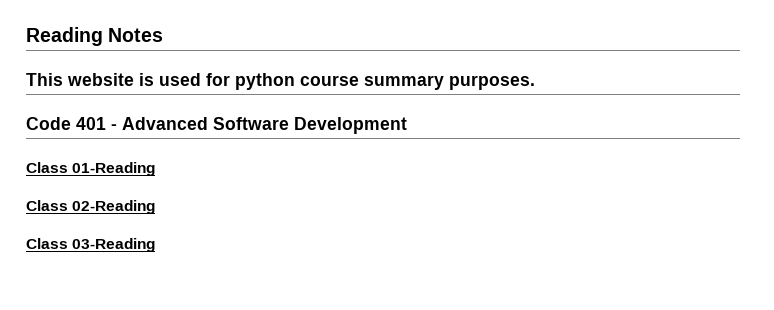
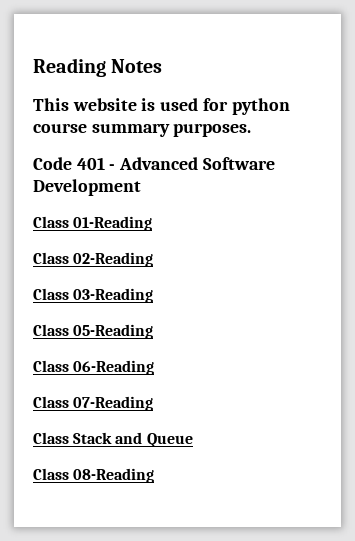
(156, 245) none -> [33,324,154,339] [33,360,155,375] [33,396,154,411] [33,432,193,447] [33,468,155,483] // Class 05-Reading // Class 06-Reading // Class 07-Reading // Class Stack and Queue // Class 08-Reading

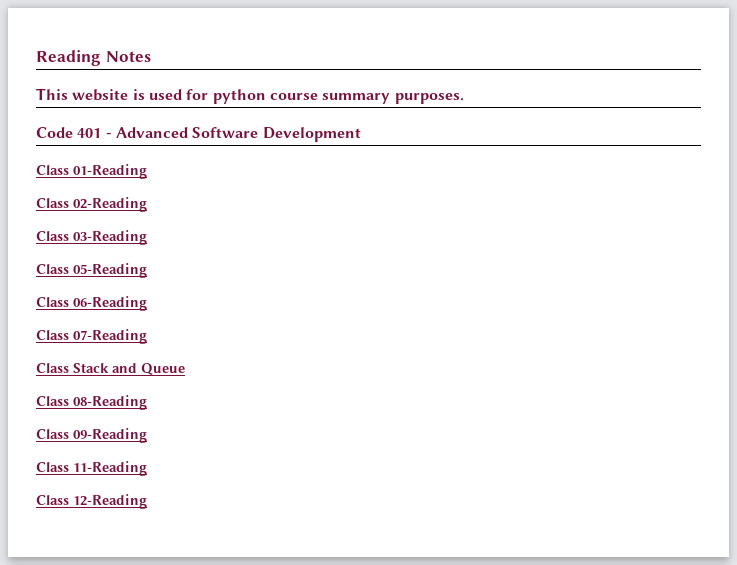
(155, 475) none -> [36,428,147,443] [36,461,147,476] [36,494,147,509] // Class 09-Reading // Class 11-Reading // Class 12-Reading

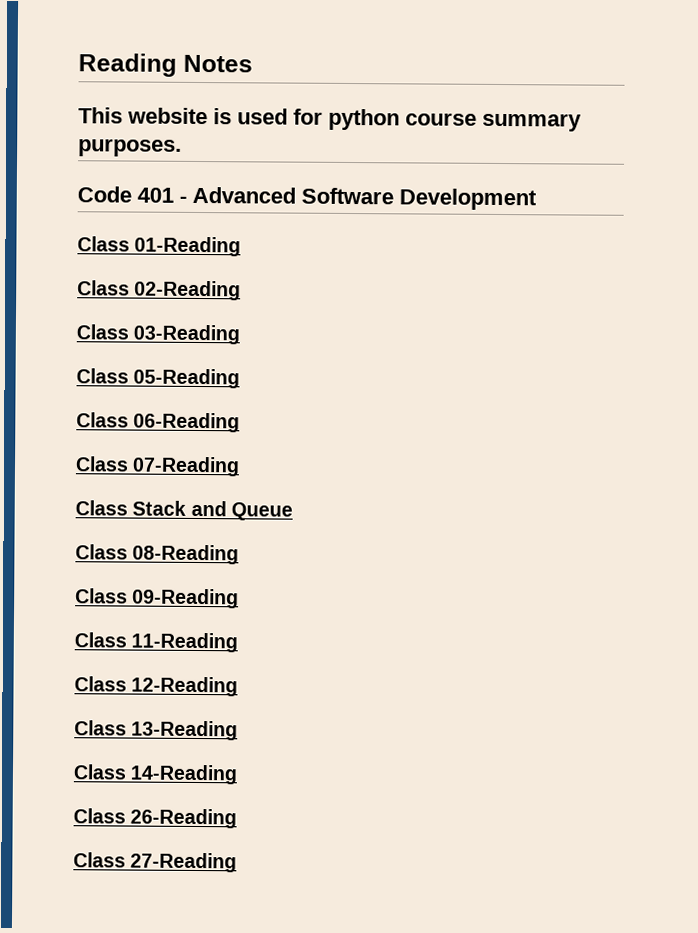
(147, 501) none -> [74,720,239,741] [73,764,239,785] [73,808,238,829] [73,852,238,873] // Class 13-Reading // Class 14-Reading // Class 26-Reading // Class 27-Reading

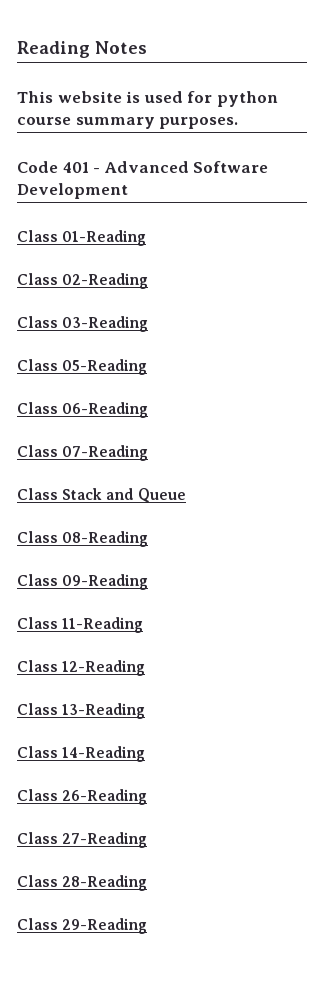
(238, 862) none -> [17,875,148,891] [17,918,148,934] // Class 28-Reading // Class 29-Reading

